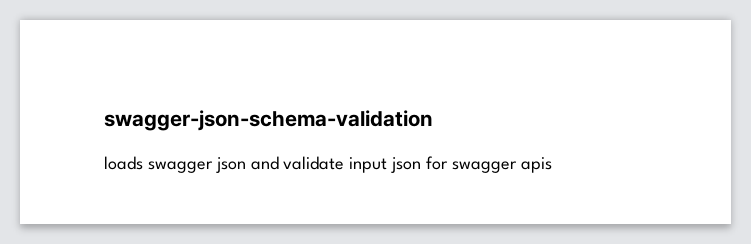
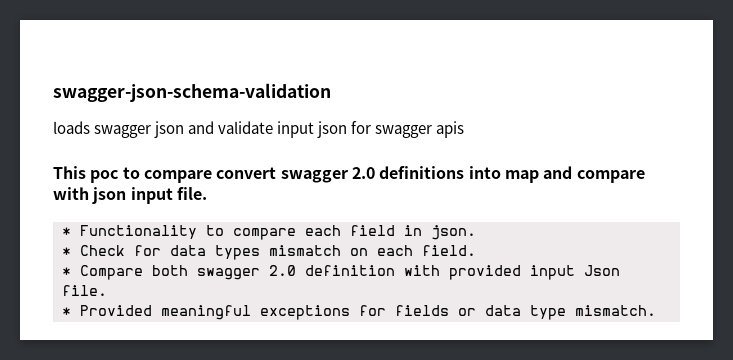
(552, 165) none -> [53,166,645,183] [53,187,207,204] [62,225,476,240] [62,245,476,260] [62,265,620,280] [62,285,107,296] [62,305,656,320] // This poc to compare convert swagger 2.0 definitions into map and compare with json input file. // * Functionality to compare each field in json. // * Check for data types mismatch on each field. // * Compare both swagger 2.0 definition with provided input Json file. // * Provided meaningful exceptions for fields or data type mismatch.

